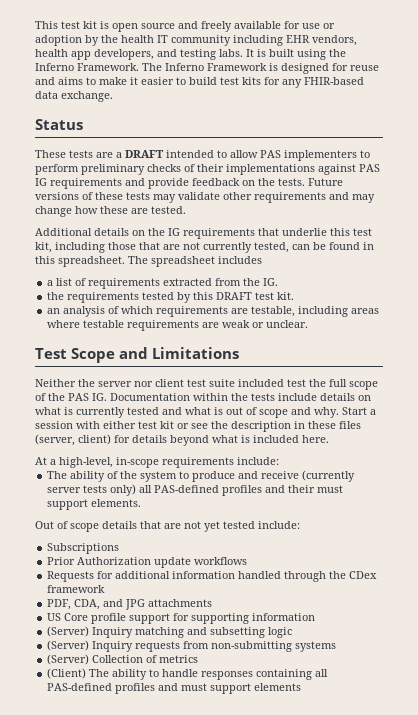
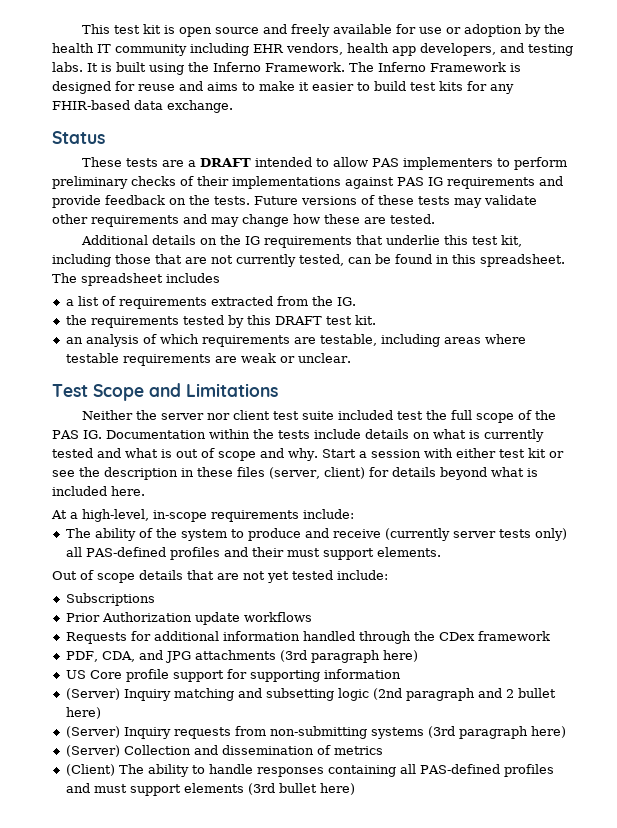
(213, 603) none -> [279,650,418,663] (3rd paragraph here)
(293, 632) none -> [372,688,556,701] [65,707,101,719] (2nd paragraph and 2 bullet here)
(337, 646) none -> [427,726,566,739] (3rd paragraph here)
(144, 659) none -> [193,745,314,755] and dissemination
(302, 687) none -> [247,783,355,795] (3rd bullet here)

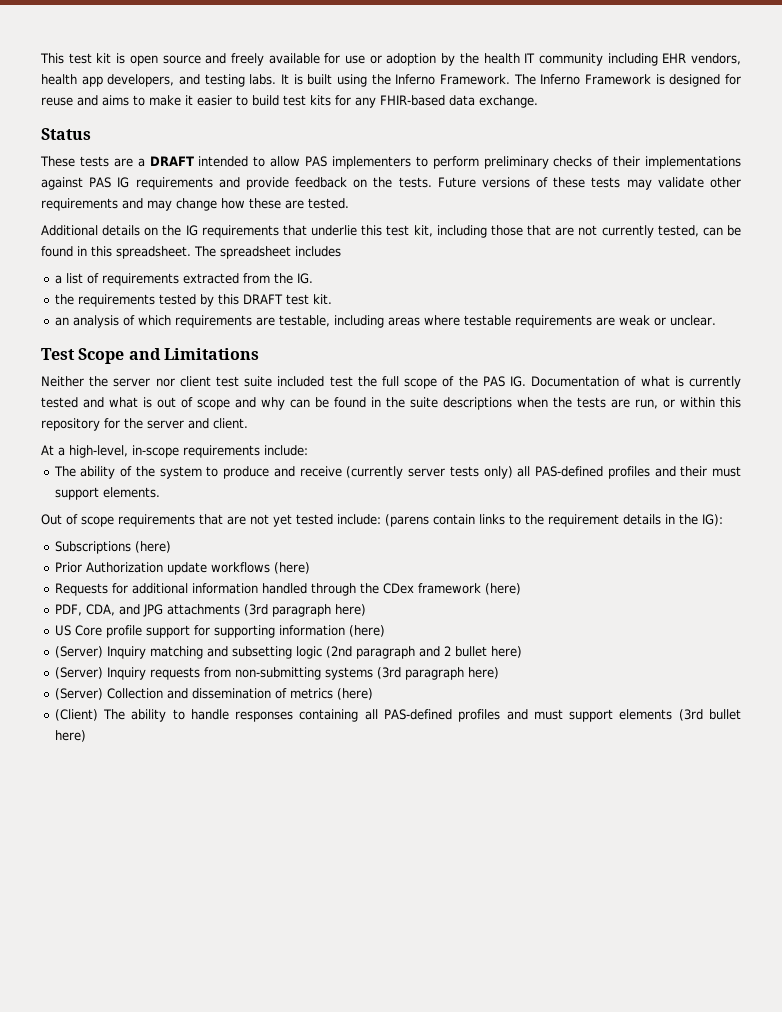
[208,429,430,439] within the tests include details on -> [624,376,637,387] of
[288,448,564,461] [52,467,538,480] [52,486,145,496] why. Start a session with either test kit or see the description in these files (server, client) for details beyond what is included here. -> [261,397,741,410] [41,418,248,431] why can be found in the suite descriptions when the tests are run, or within this repository for the server and client.
[139,570,183,580] details -> [118,514,195,527] requirements
(388, 575) none -> [385,514,723,527] (parens contain links to the requirement details in the IG):
(155, 599) none -> [134,541,171,553] (here)
(312, 617) none -> [273,562,310,574] (here)
(550, 636) none -> [484,583,521,595] (here)
(401, 674) none -> [348,625,385,637] (here)
(383, 750) none -> [336,688,373,700] (here)

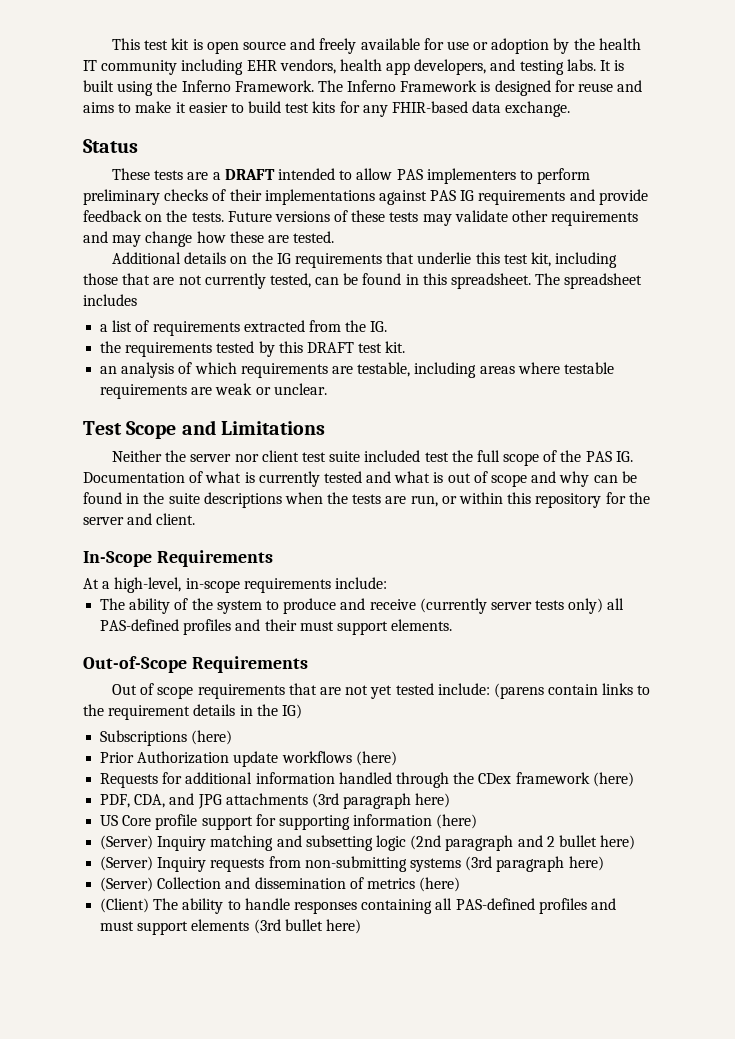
(248, 423) none -> [83,550,273,567] // In-Scope Requirements
(160, 492) none -> [83,656,308,673] // Out-of-Scope Requirements
[702,514,723,526] IG): -> [281,704,302,719] IG)

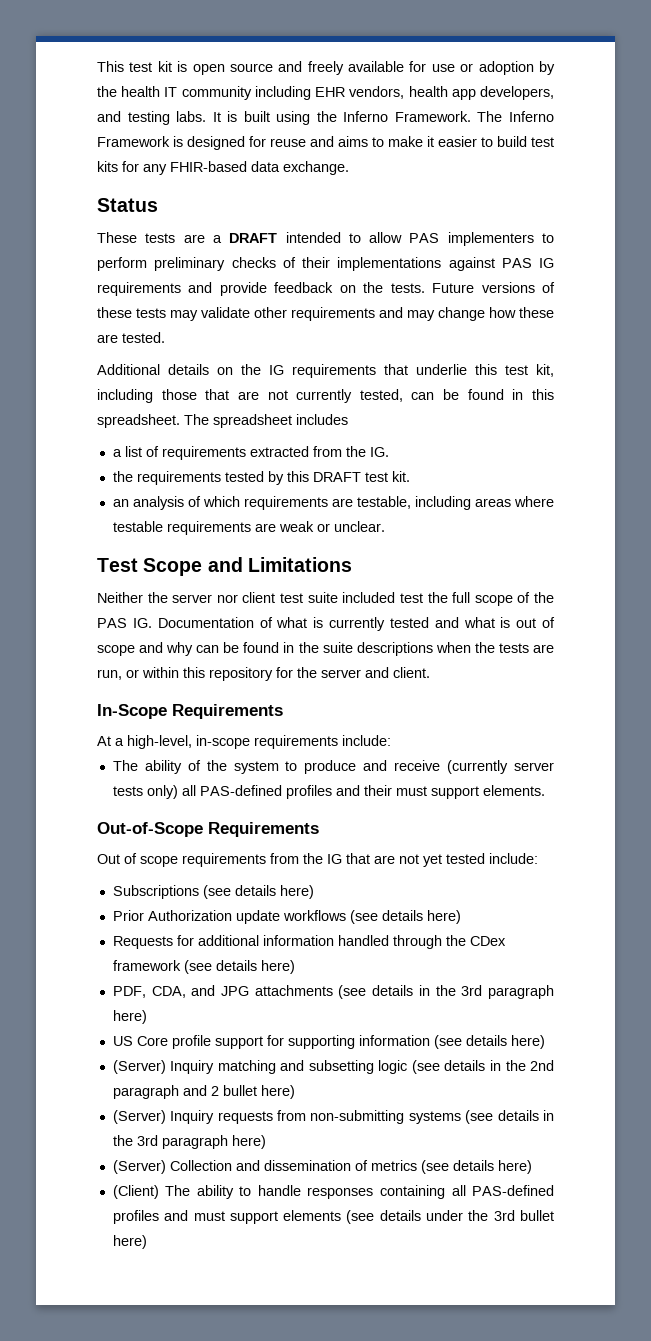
(285, 691) none -> [270,853,342,864] from the IG
[493,683,651,699] [83,704,302,720] [100,730,233,746] (parens contain links to the requirement details in the IG) // Subscriptions (here) -> [112,885,314,899] // Subscriptions (see details here)
[355,751,397,766] (here) -> [349,910,461,924] (see details here)
[592,772,634,787] (here) -> [183,960,295,974] (see details here)
[311,793,339,808] (3rd -> [338,985,483,999] (see details in the 3rd
[436,814,478,829] (here) -> [433,1035,545,1049] (see details here)
[410,835,442,850] (2nd -> [411,1060,554,1074] (see details in the 2nd
[465,856,493,871] (3rd -> [465,1110,555,1124] [112,1135,158,1146] (see details in the 3rd
[419,877,461,892] (here) -> [420,1160,532,1174] (see details here)
[253,919,281,934] (3rd -> [346,1210,515,1224] (see details under the 3rd

